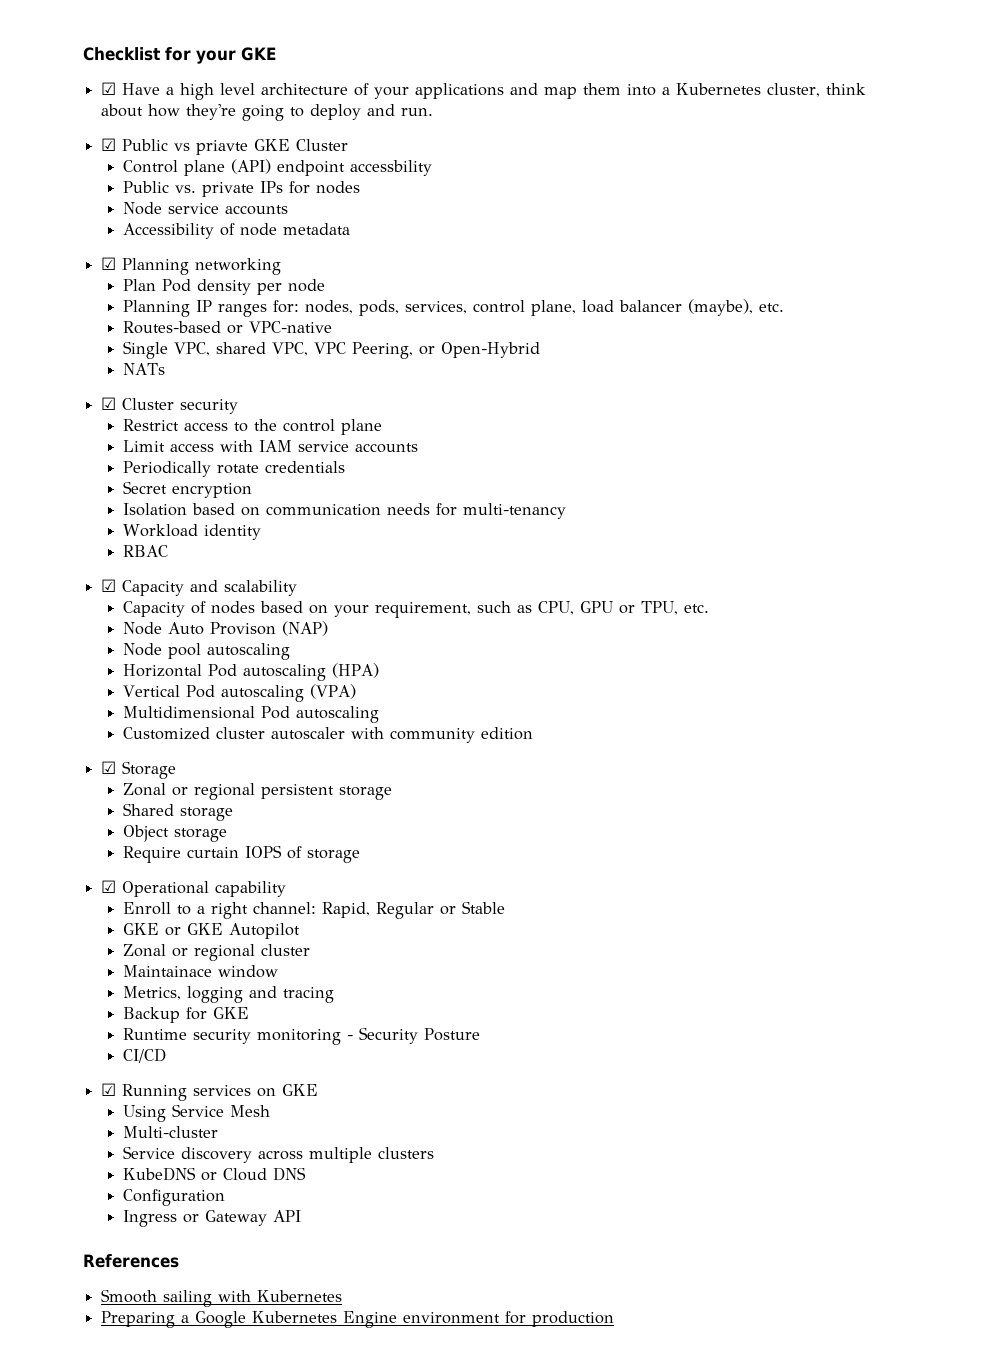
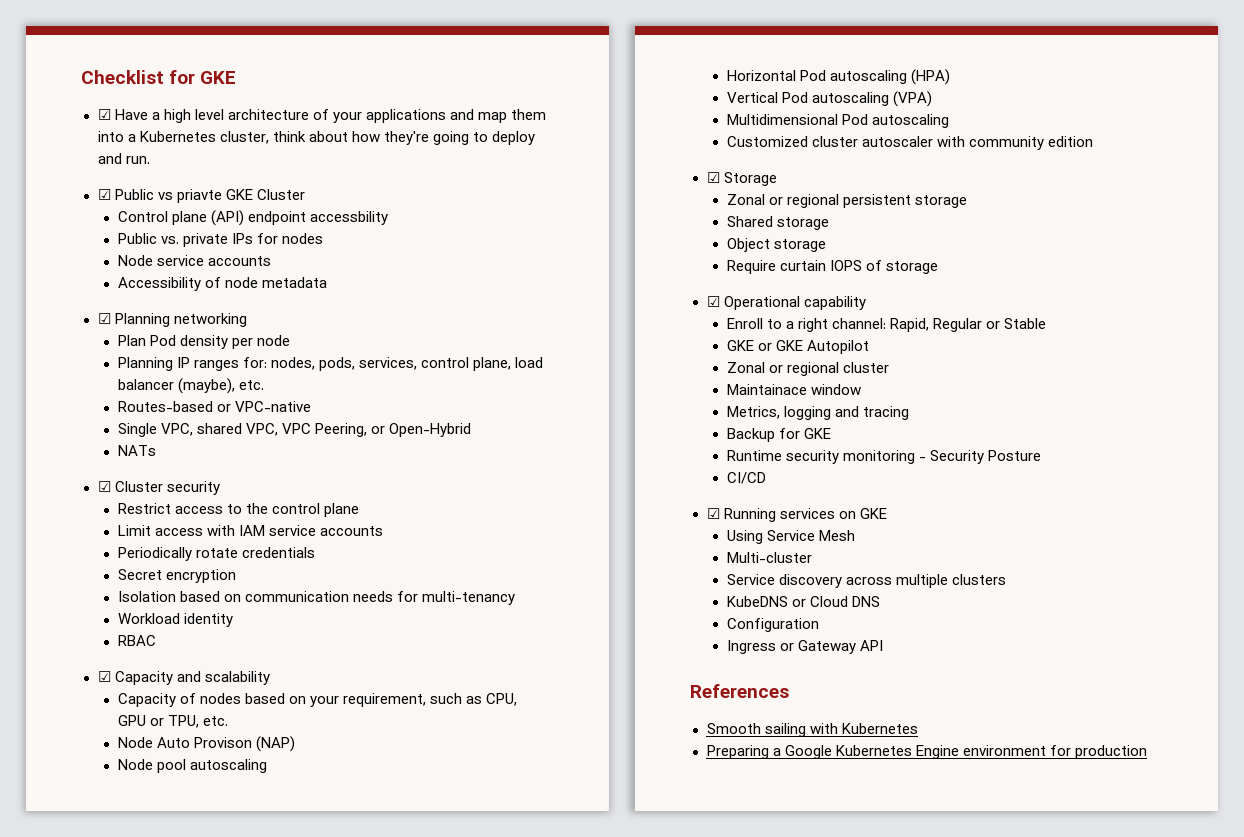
[196,50,236,64] your -> (196, 77) none

